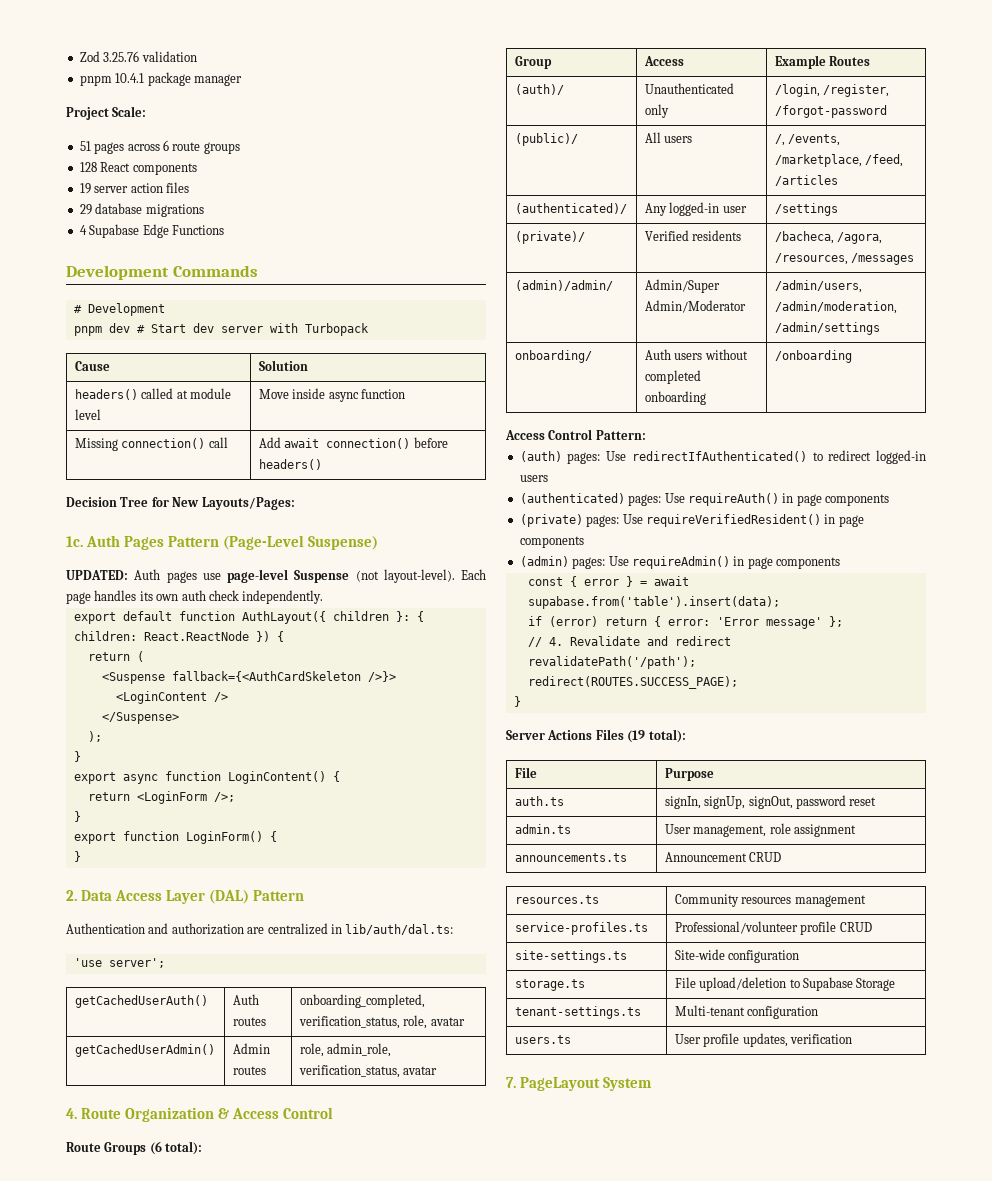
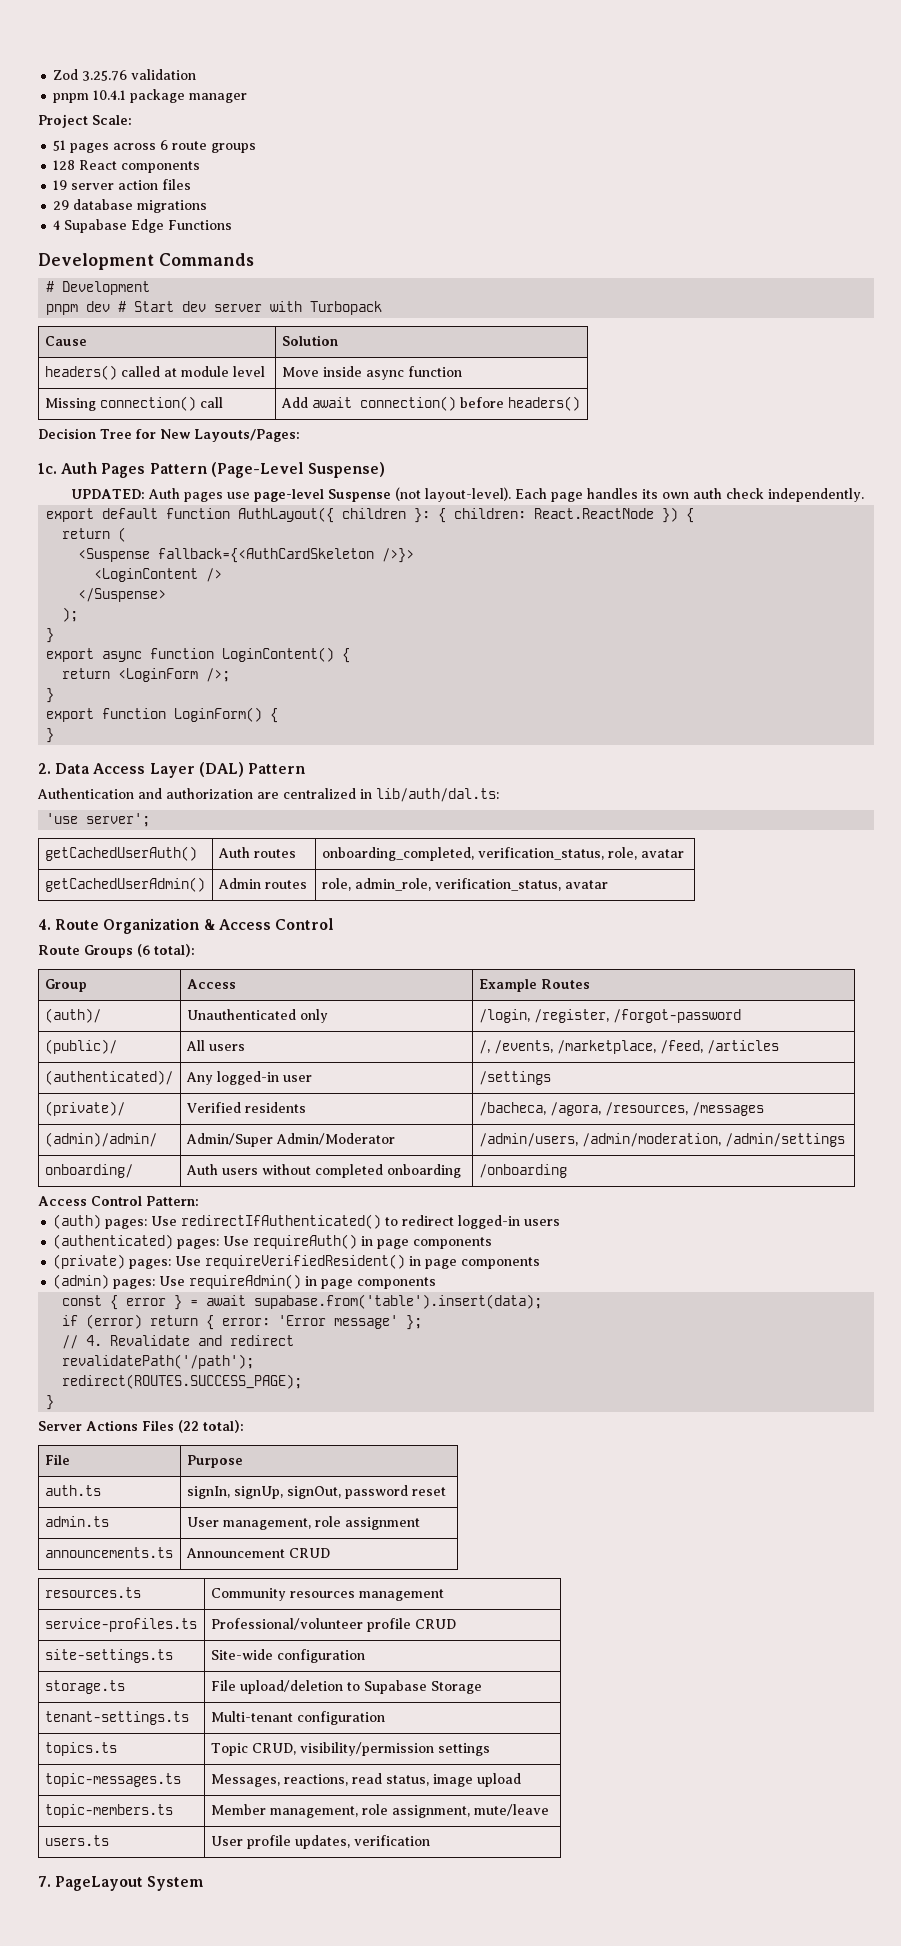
[627,730,646,743] (19 -> [178,1420,199,1433] (22
(819, 1012) none -> [44,1742,117,1756] [210,1742,490,1756] [44,1773,181,1787] [210,1773,521,1787] [44,1804,173,1818] [210,1804,549,1818] // topics.ts | Topic CRUD, visibility/permission settings // topic-messages.ts | Messages, reactions, read status, image upload // topic-members.ts | Member management, role assignment, mute/leave

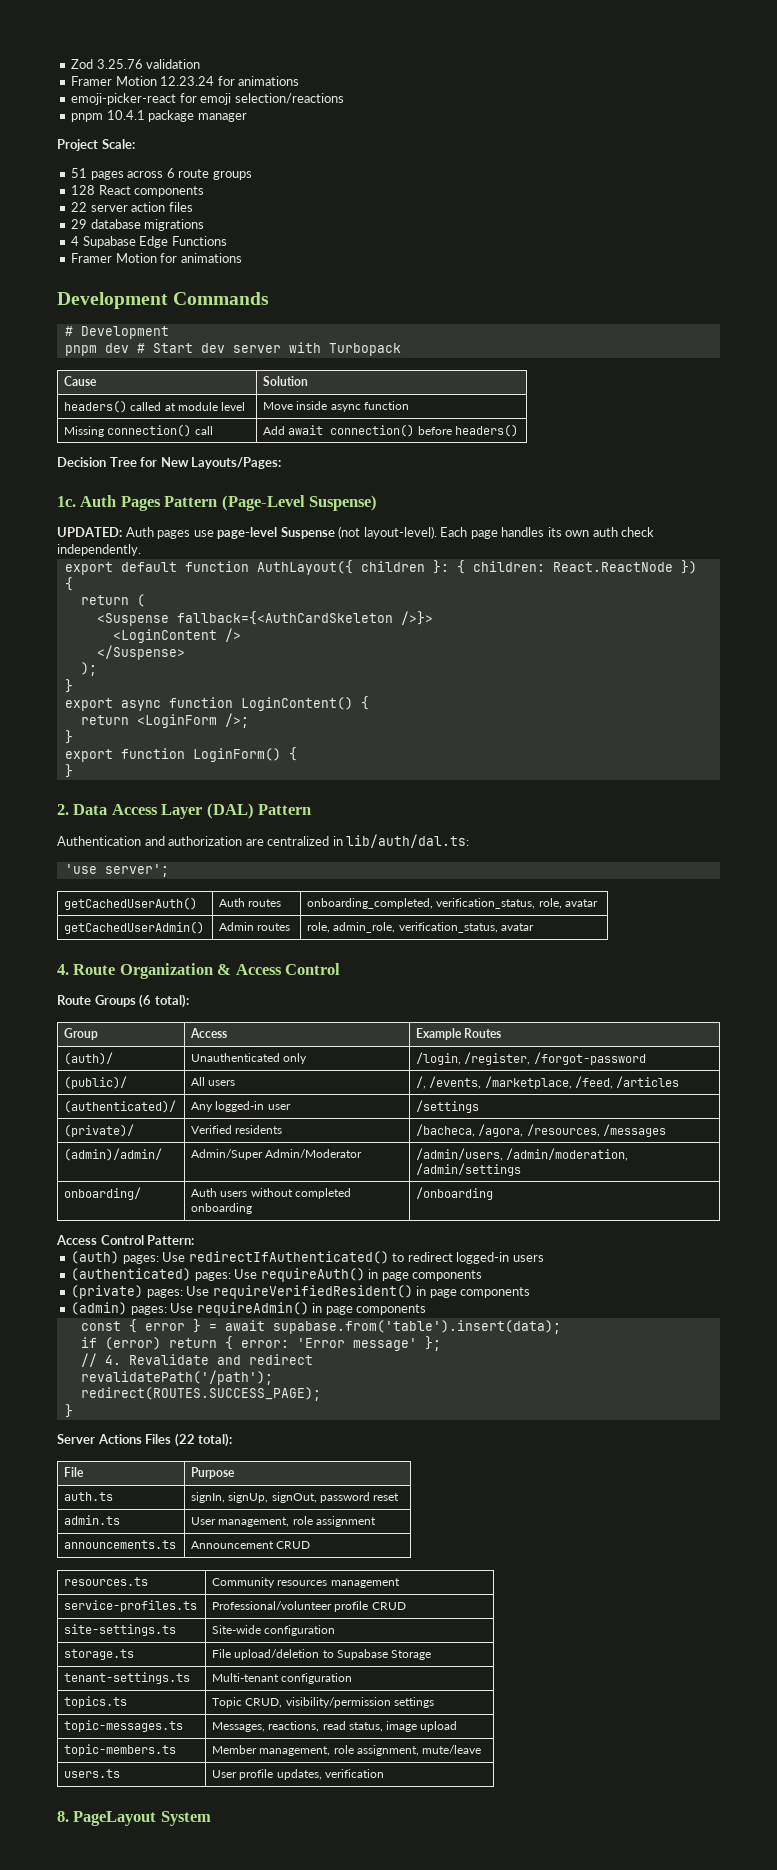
(197, 74) none -> [71,76,300,86] [71,93,344,105] // Framer Motion 12.23.24 for animations // emoji-picker-react for emoji selection/reactions
[53,180,68,190] 19 -> [71,202,88,212] 22
(233, 225) none -> [71,253,242,263] // Framer Motion for animations
[38,1876,51,1887] 7. -> [57,1811,69,1822] 8.

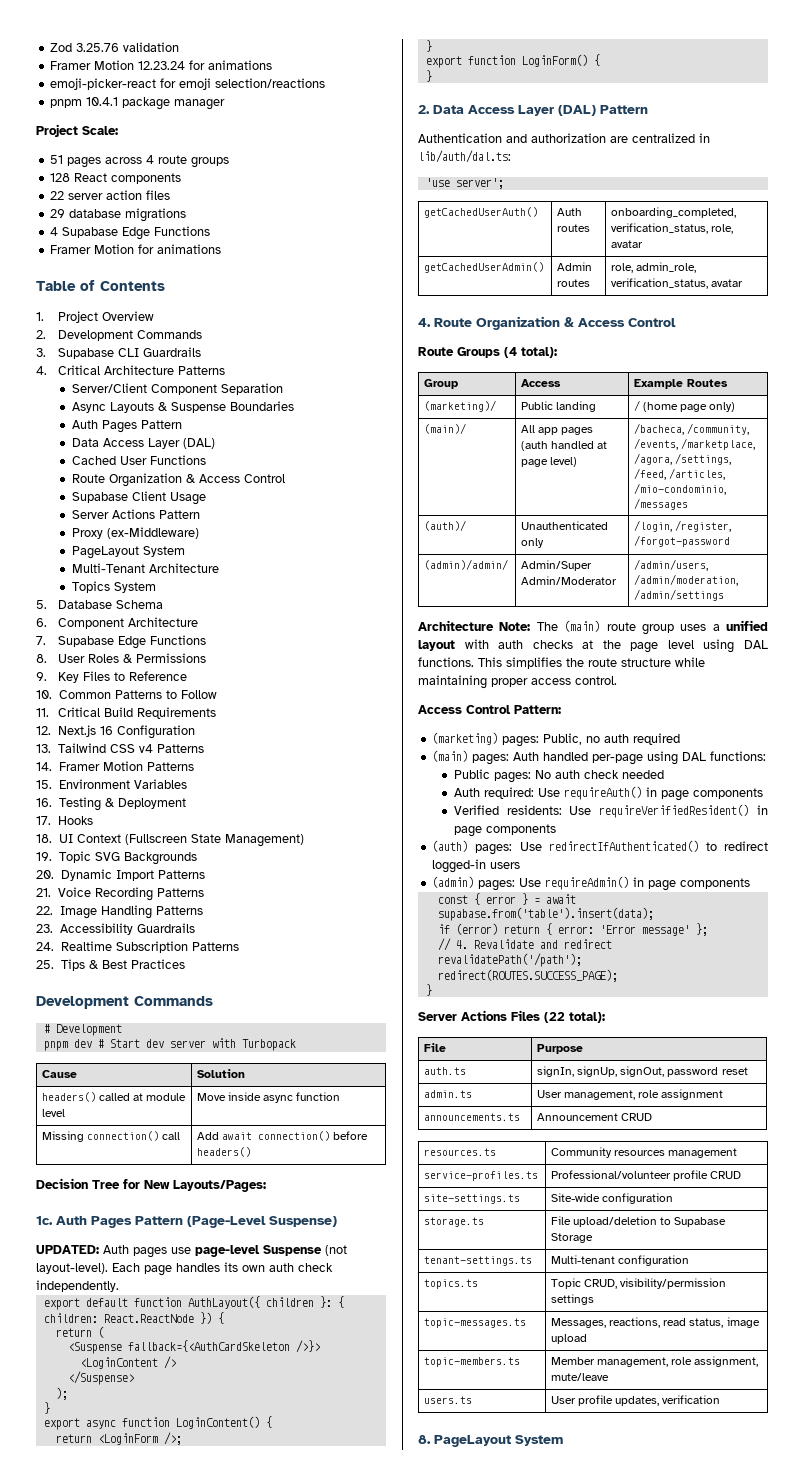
[166,168,175,178] 6 -> [146,155,155,164] 4
(242, 258) none -> [36,280,165,291] [36,311,154,323] [36,330,202,341] [36,347,201,359] [36,365,225,375] [71,383,283,395] [71,401,294,413] [71,420,182,433] [71,438,215,449] [71,455,206,465] [71,473,285,487] [71,491,206,505] [71,509,200,519] [71,527,199,539] [71,546,185,559] [71,563,219,573] [71,581,156,593] [36,600,163,609] [36,617,198,629] [36,635,206,649] [36,653,206,663] [36,671,187,683] [36,690,217,699] [36,707,216,719] [36,725,195,739] [36,743,204,753] [36,761,194,771] [36,779,187,789] [36,797,186,811] [36,816,93,825] [36,834,304,847] [36,851,197,865] [36,869,205,881] [36,887,204,901] [36,905,203,919] [36,923,195,935] [36,941,239,953] [36,959,185,971] // Table of Contents // 1. Project Overview // 2. Development Commands // 3. Supabase CLI Guardrails // 4. Critical Architecture Patterns // Server/Client Component Separation // Async Layouts & Suspense Boundaries // Auth Pages Pattern // Data Access Layer (DAL) // Cached User Functions // Route Organization & Access Control // Supabase Client Usage // Server Actions Pattern // Proxy (ex-Middleware) // PageLayout System // Multi-Tenant Architecture // Topics System // 5. Database Schema // 6. Component Architecture // 7. Supabase Edge Functions // 8. User Roles & Permissions // 9. Key Files to Reference // 10. Common Patterns to Follow // 11. Critical Build Requirements // 12. Next.js 16 Configuration // 13. Tailwind CSS v4 Patterns // 14. Framer Motion Patterns // 15. Environment Variables // 16. Testing & Deployment // 17. Hooks // 18. UI Context (Fullscreen State Management) // 19. Topic SVG Backgrounds // 20. Dynamic Import Patterns // 21. Voice Recording Patterns // 22. Image Handling Patterns // 23. Accessibility Guardrails // 24. Realtime Subscription Patterns // 25. Tips & Best Practices
[139,994,152,1008] (6 -> [504,347,517,358] (4
(502, 1033) none -> [424,400,497,412] [521,401,597,412] [634,400,736,412] [424,423,467,434] [521,425,594,435] [521,441,608,451] [521,457,578,467] [634,423,750,435] [634,438,756,450] [634,453,732,465] [634,468,726,480] [634,483,727,495] [634,498,689,510] // (marketing)/ | Public landing | / (home page only) // (main)/ | All app pages (auth handled at page level) | /bacheca, /community, /events, /marketplace, /agora, /settings, /feed, /articles, /mio-condominio, /messages
[64,1076,128,1089] [191,1077,236,1086] [416,1076,679,1089] [64,1100,177,1113] [191,1101,291,1112] [416,1100,480,1113] [64,1124,135,1137] [191,1125,283,1134] [416,1124,666,1137] // (public)/ | All users | /, /events, /marketplace, /feed, /articles // (authenticated)/ | Any logged-in user | /settings // (private)/ | Verified residents | /bacheca, /agora, /resources, /messages -> (731, 541) none
[64,1187,142,1200] [191,1188,351,1199] [191,1203,253,1214] [416,1187,494,1200] [56,1235,195,1245] // onboarding/ | Auth users without completed onboarding | /onboarding // Access Control Pattern: -> [418,620,768,635] [418,639,768,653] [418,657,705,669] [418,675,617,689] [418,705,561,714] [432,732,681,747] [432,750,767,765] [453,769,664,783] [453,786,763,801] [453,804,768,818] [453,824,556,837] // Architecture Note: The (main) route group uses a unified layout with auth checks at the page level using DAL functions. This simplifies the route structure while maintaining proper access control. // Access Control Pattern: // (marketing) pages: Public, no auth required // (main) pages: Auth handled per-page using DAL functions: // Public pages: No auth check needed // Auth required: Use requireAuth() in page components // Verified residents: Use requireVerifiedResident() in page components
[71,1268,483,1282] [71,1285,531,1299] // (authenticated) pages: Use requireAuth() in page components // (private) pages: Use requireVerifiedResident() in page components -> (521, 865) none

